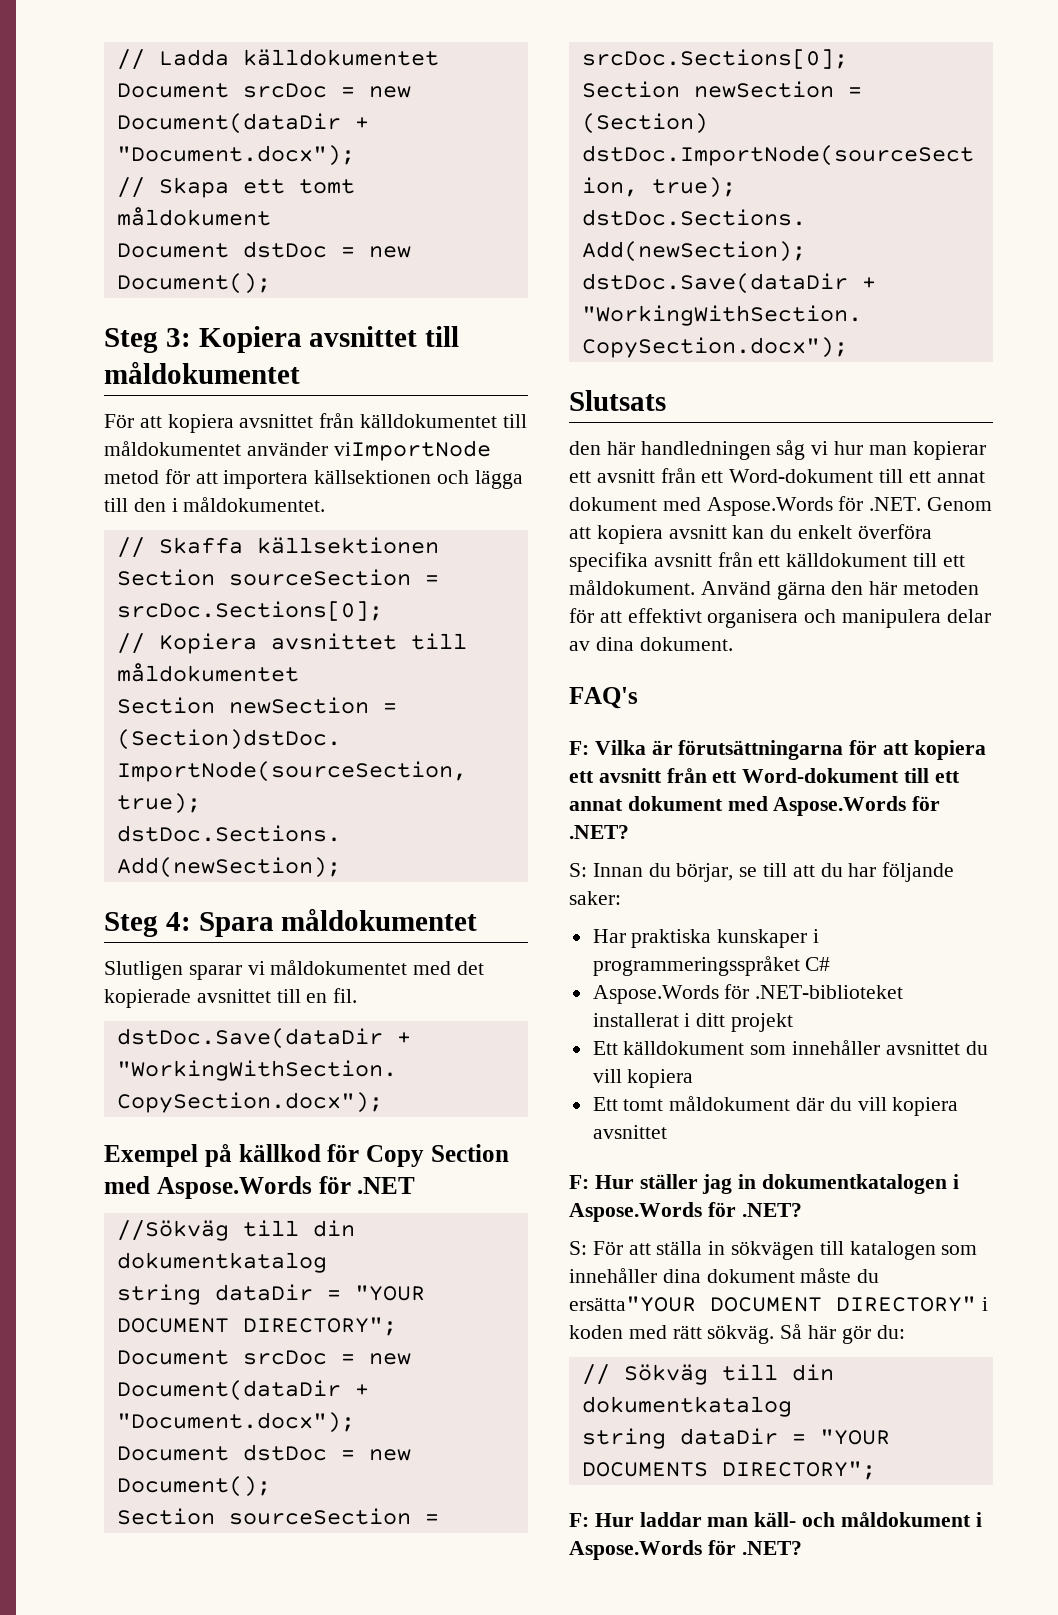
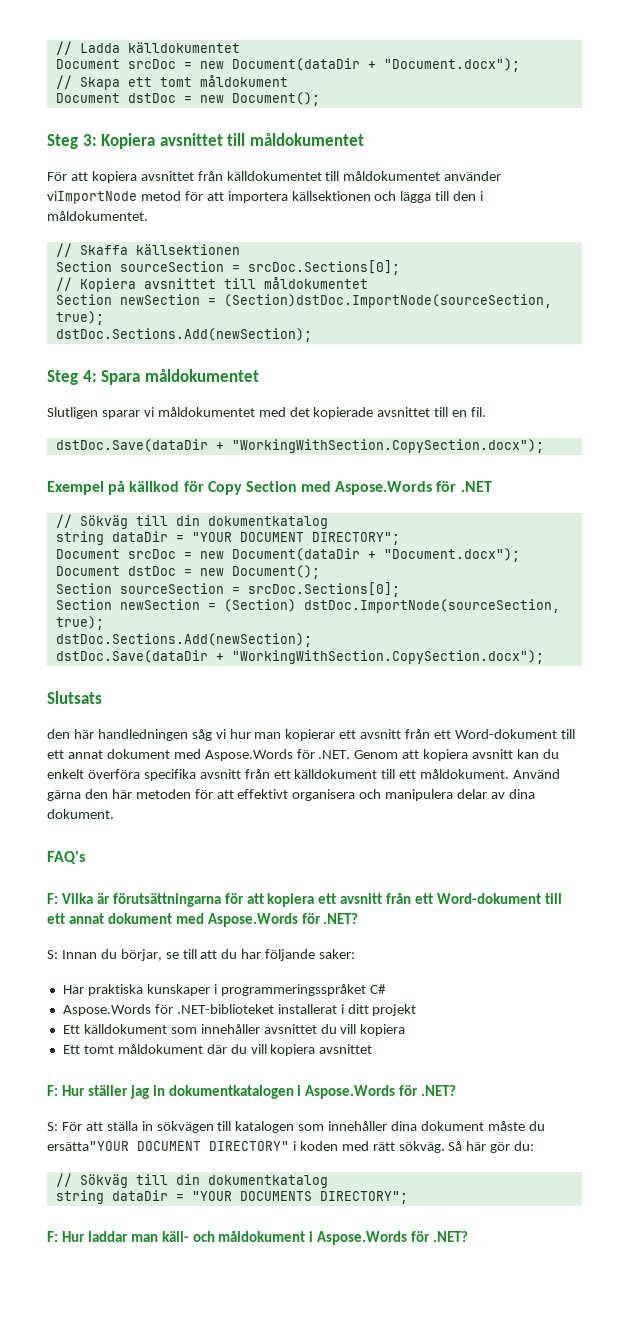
[116,1220,229,1241] //Sökväg -> [55,514,128,529] // Sökväg

